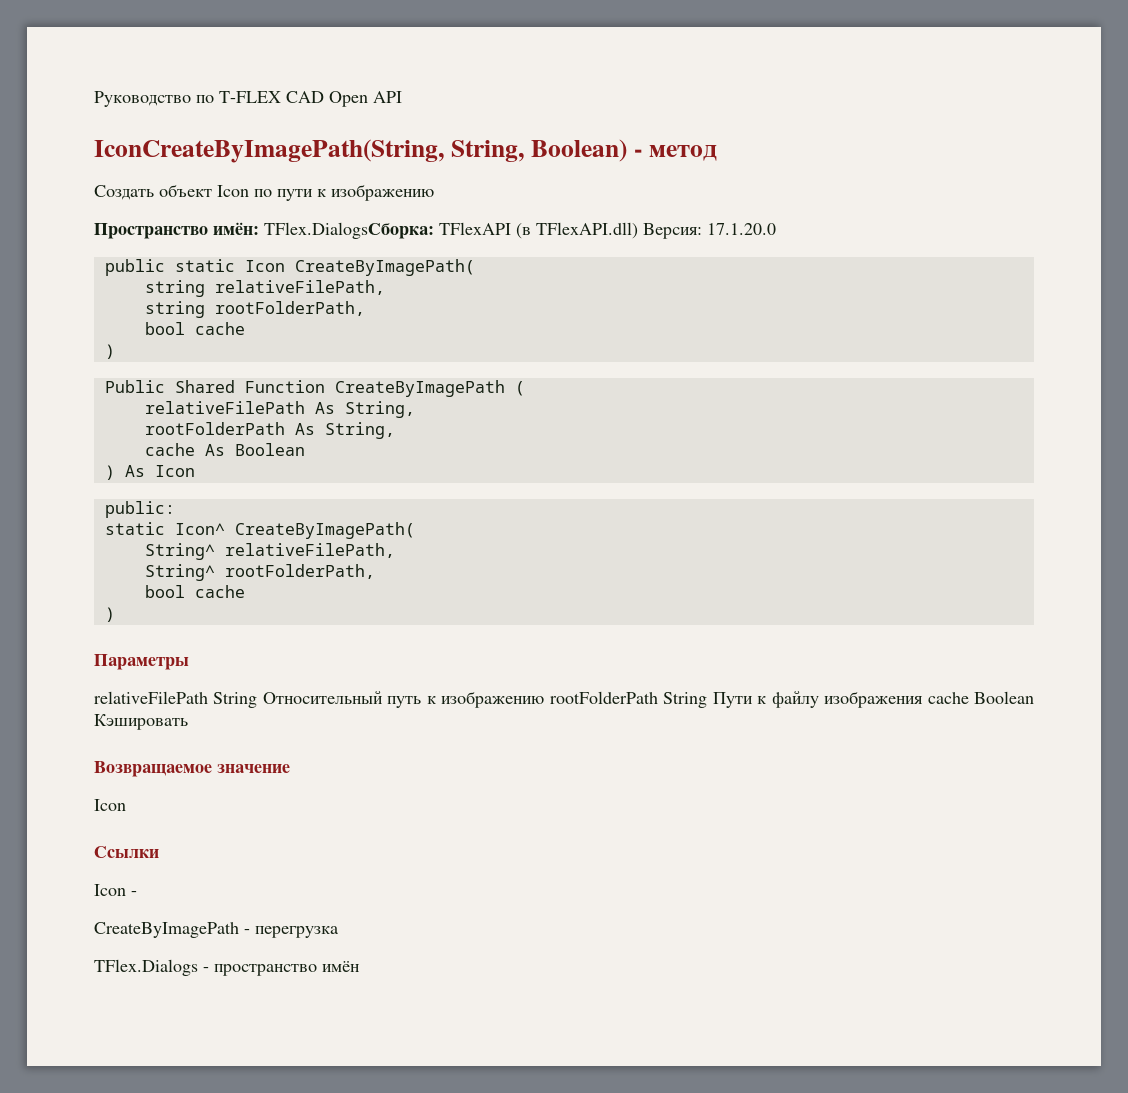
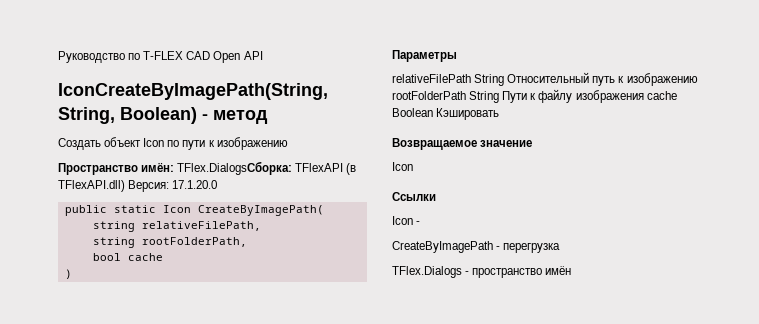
[104,380,525,397] [144,401,415,418] [144,422,395,439] [144,443,305,456] [104,465,195,480] [104,501,175,518] [104,522,415,539] [144,543,395,560] [144,564,375,581] [144,585,245,598] [104,607,115,622] // Public Shared Function CreateByImagePath ( // relativeFilePath As String, // rootFolderPath As String, // cache As Boolean // ) As Icon // public: // static Icon^ CreateByImagePath( // String^ relativeFilePath, // String^ rootFolderPath, // bool cache // ) -> (72, 274) none

